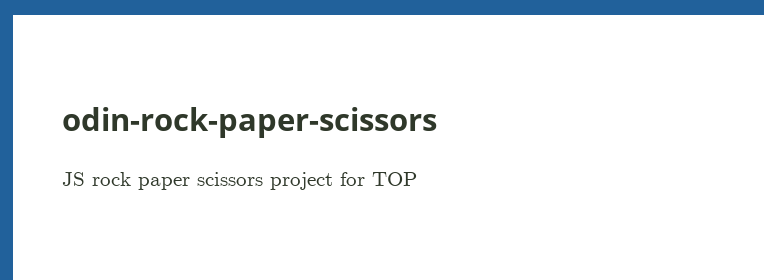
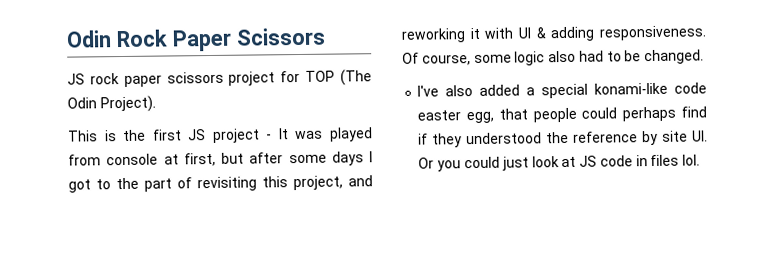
[62,107,437,138] odin-rock-paper-scissors -> [66,27,326,52] Odin Rock Paper Scissors
(417, 179) none -> [339,69,372,86] [67,95,156,113] [68,127,374,143] [68,151,373,167] [68,175,373,193] [401,25,707,43] [402,49,705,66] [417,82,707,99] [417,106,707,124] [418,130,708,148] [418,154,701,172] (The Odin Project). // This is the first JS project - It was played from console at first, but after some days I got to the part of revisiting this project, and reworking it with UI & adding responsiveness. Of course, some logic also had to be changed. // I've also added a special konami-like code easter egg, that people could perhaps find if they understood the reference by site UI. Or you could just look at JS code in files lol.

